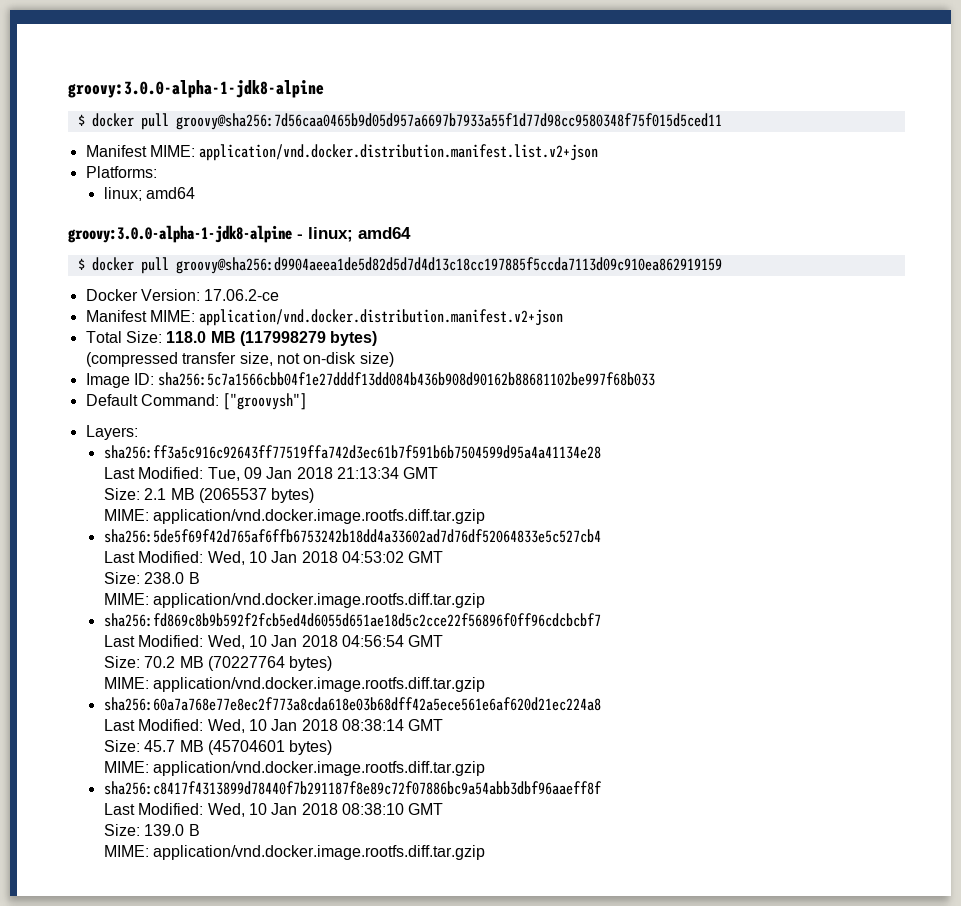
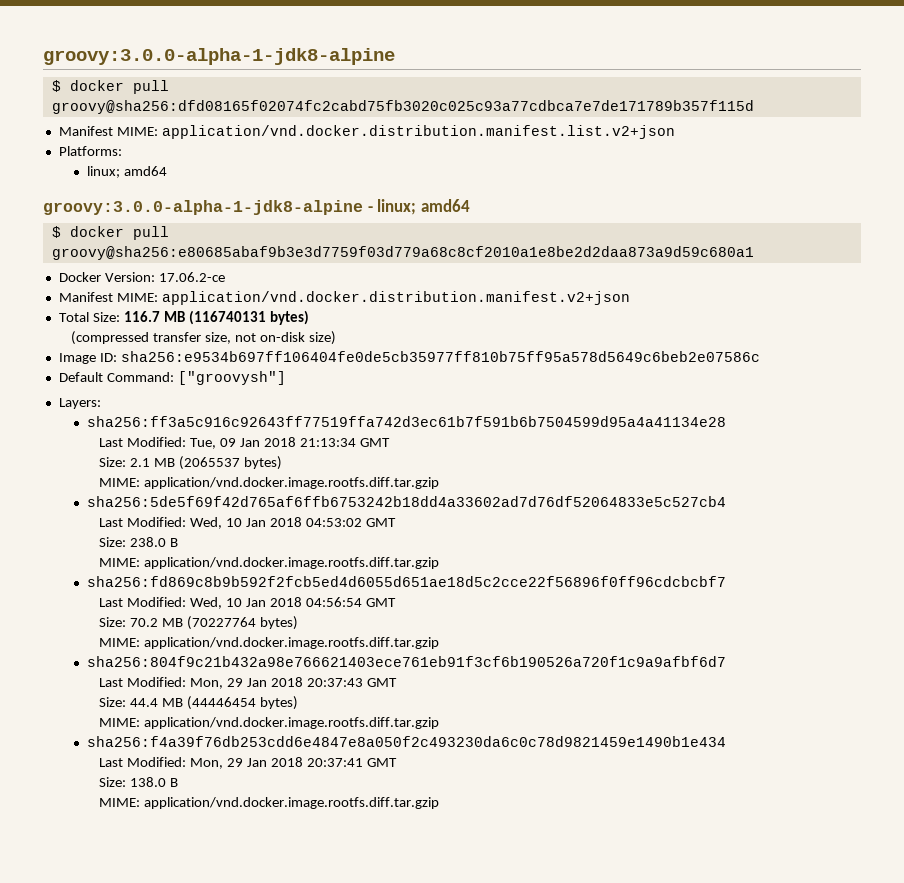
[175,113,722,130] groovy@sha256:7d56caa0465b9d05d957a6697b7933a55f1d77d98cc9580348f75f015d5ced11 -> [51,100,754,114] groovy@sha256:dfd08165f02074fc2cabd75fb3020c025c93a77cdbca7e7de171789b357f115d
[175,257,722,274] groovy@sha256:d9904aeea1de5d82d5d7d4d13c18cc197885f5ccda7113d09c910ea862919159 -> [51,246,754,260] groovy@sha256:e80685abaf9b3e3d7759f03d779a68c8cf2010a1e8be2d2daa873a9d59c680a1
[166,331,326,346] 118.0 MB (117998279 -> [123,310,266,325] 116.7 MB (116740131
[158,372,656,386] sha256:5c7a1566cbb04f1e27dddf13dd084b436b908d90162b88681102be997f68b033 -> [120,351,760,362] sha256:e9534b697ff106404fe0de5cb35977ff810b75ff95a578d5649c6beb2e07586c
[103,697,601,711] [104,719,444,733] [104,740,333,755] [104,761,486,776] [103,781,602,795] [104,803,444,817] [104,824,185,836] sha256:60a7a768e77e8ec2f773a8cda618e03b68dff42a5ece561e6af620d21ec224a8 // Last Modified: Wed, 10 Jan 2018 08:38:14 GMT // Size: 45.7 MB (45704601 bytes) // MIME: application/vnd.docker.image.rootfs.diff.tar.gzip // sha256:c8417f4313899d78440f7b291187f8e89c72f07886bc9a54abb3dbf96aaeff8f // Last Modified: Wed, 10 Jan 2018 08:38:10 GMT // Size: 139.0 -> [87,656,727,667] [99,677,397,689] [99,696,298,710] [99,717,440,729] [87,736,727,747] [99,757,397,769] [99,777,167,787] sha256:804f9c21b432a98e766621403ece761eb91f3cf6b190526a720f1c9a9afbf6d7 // Last Modified: Mon, 29 Jan 2018 20:37:43 GMT // Size: 44.4 MB (44446454 bytes) // MIME: application/vnd.docker.image.rootfs.diff.tar.gzip // sha256:f4a39f76db253cdd6e4847e8a050f2c493230da6c0c78d9821459e1490b1e434 // Last Modified: Mon, 29 Jan 2018 20:37:41 GMT // Size: 138.0

